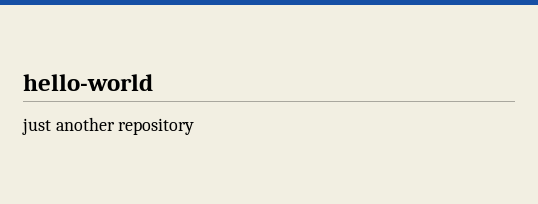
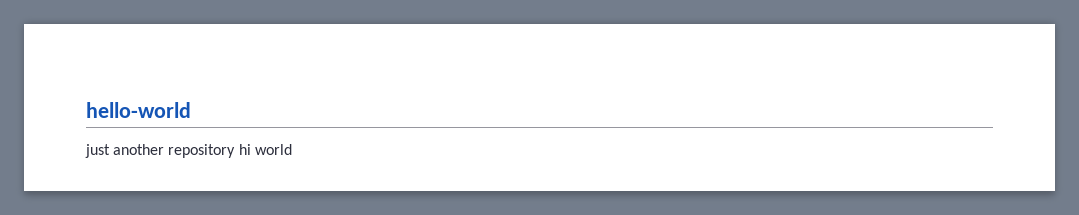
(195, 126) none -> [238,144,292,155] hi world

